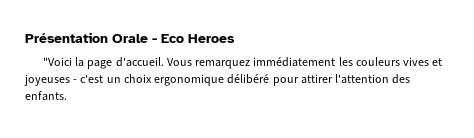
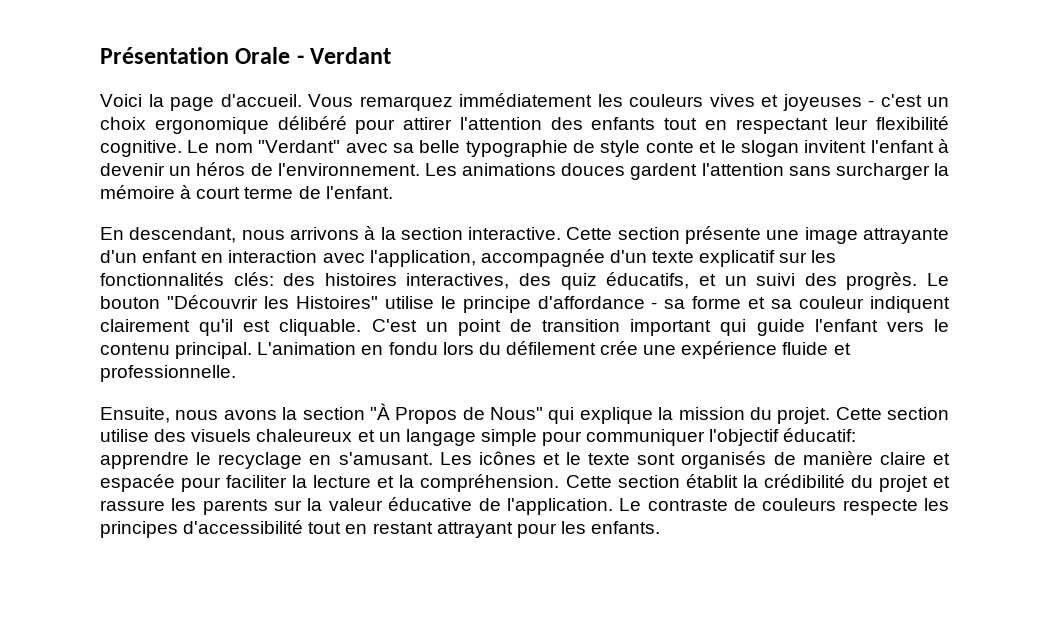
[161,34,235,43] [42,57,72,66] Eco Heroes // "Voici -> [310,47,392,64] [100,94,142,107] Verdant // Voici
(411, 79) none -> [591,116,949,134] [100,139,949,157] [100,162,949,180] [100,185,393,199] [100,226,949,244] [100,249,837,267] [100,272,950,290] [100,295,951,313] [100,319,949,336] [100,341,851,359] [100,365,236,382] [100,403,949,424] [100,428,857,446] [100,451,950,469] [100,474,951,492] [100,497,950,515] [100,520,586,538] enfants tout en respectant leur flexibilité cognitive. Le nom "Verdant" avec sa belle typographie de style conte et le slogan invitent l'enfant à devenir un héros de l'environnement. Les animations douces gardent l'attention sans surcharger la mémoire à court terme de l'enfant. // En descendant, nous arrivons à la section interactive. Cette section présente une image attrayante d'un enfant en interaction avec l'application, accompagnée d'un texte explicatif sur les fonctionnalités clés: des histoires interactives, des quiz éducatifs, et un suivi des progrès. Le bouton "Découvrir les Histoires" utilise le principe d'affordance - sa forme et sa couleur indiquent clairement qu'il est cliquable. C'est un point de transition important qui guide l'enfant vers le contenu principal. L'animation en fondu lors du défilement crée une expérience fluide et professionnelle. // Ensuite, nous avons la section "À Propos de Nous" qui explique la mission du projet. Cette section utilise des visuels chaleureux et un langage simple pour communiquer l'objectif éducatif: apprendre le recyclage en s'amusant. Les icônes et le texte sont organisés de manière claire et espacée pour faciliter la lecture et la compréhension. Cette section établit la crédibilité du projet et rassure les parents sur la valeur éducative de l'application. Le contraste de couleurs respecte les principes d'accessibilité tout en restant attrayant pour les

